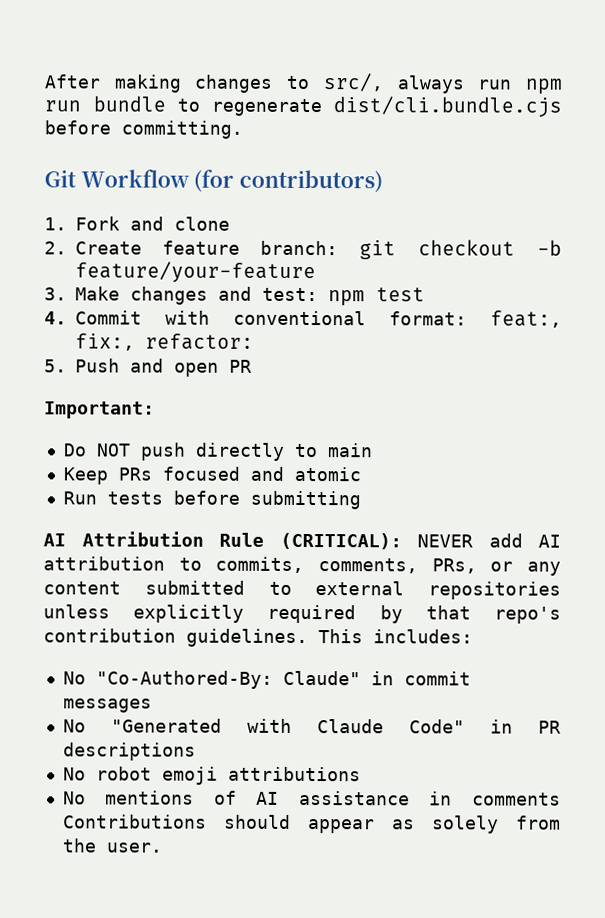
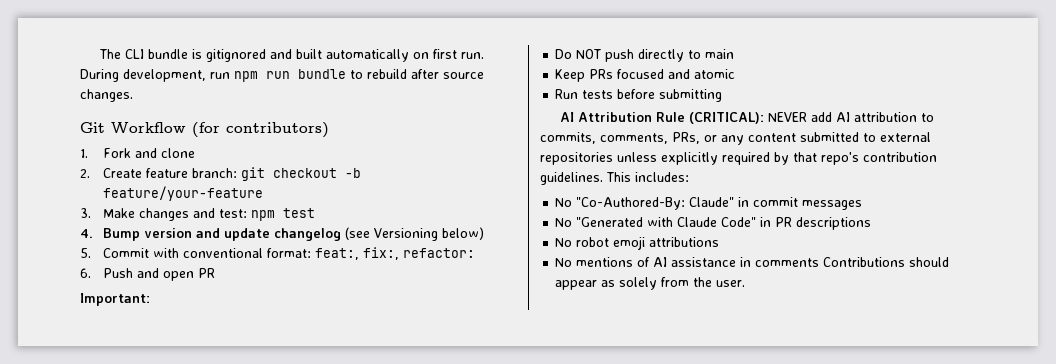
[44,73,465,94] After making changes to src/, always -> [99,49,485,62] [80,69,206,82] The CLI bundle is gitignored and built automatically on first run. During development,
[211,96,562,118] [44,120,243,139] regenerate dist/cli.bundle.cjs before committing. -> [367,69,484,79] [80,89,133,102] rebuild after source changes.
(67, 318) none -> [103,227,485,241] [80,248,91,258] Bump version and update changelog (see Versioning below) // 5.
[44,359,67,373] 5. -> [80,268,91,278] 6.

